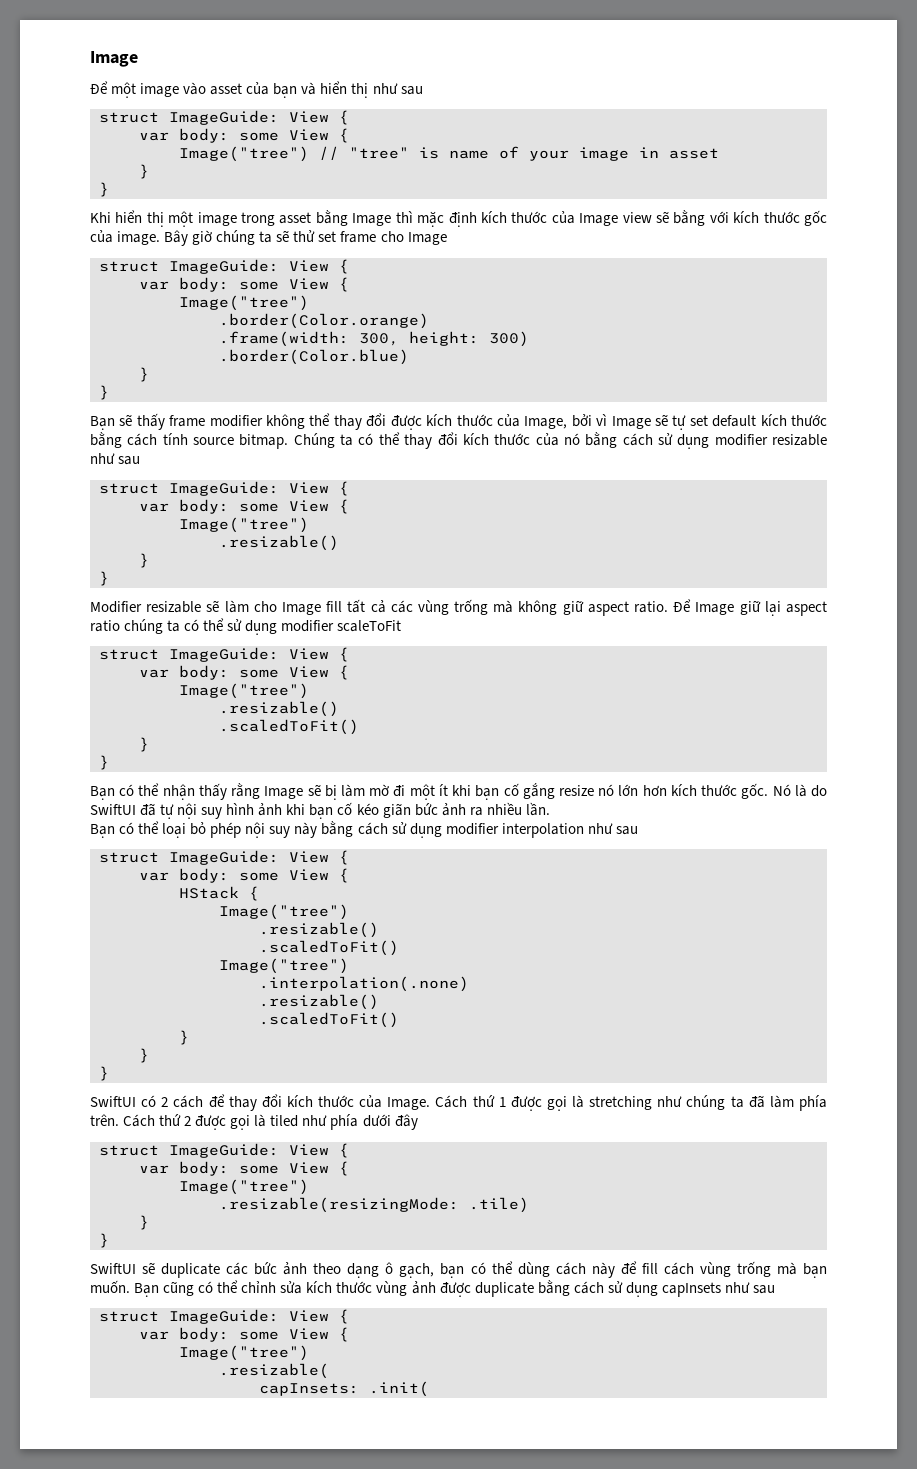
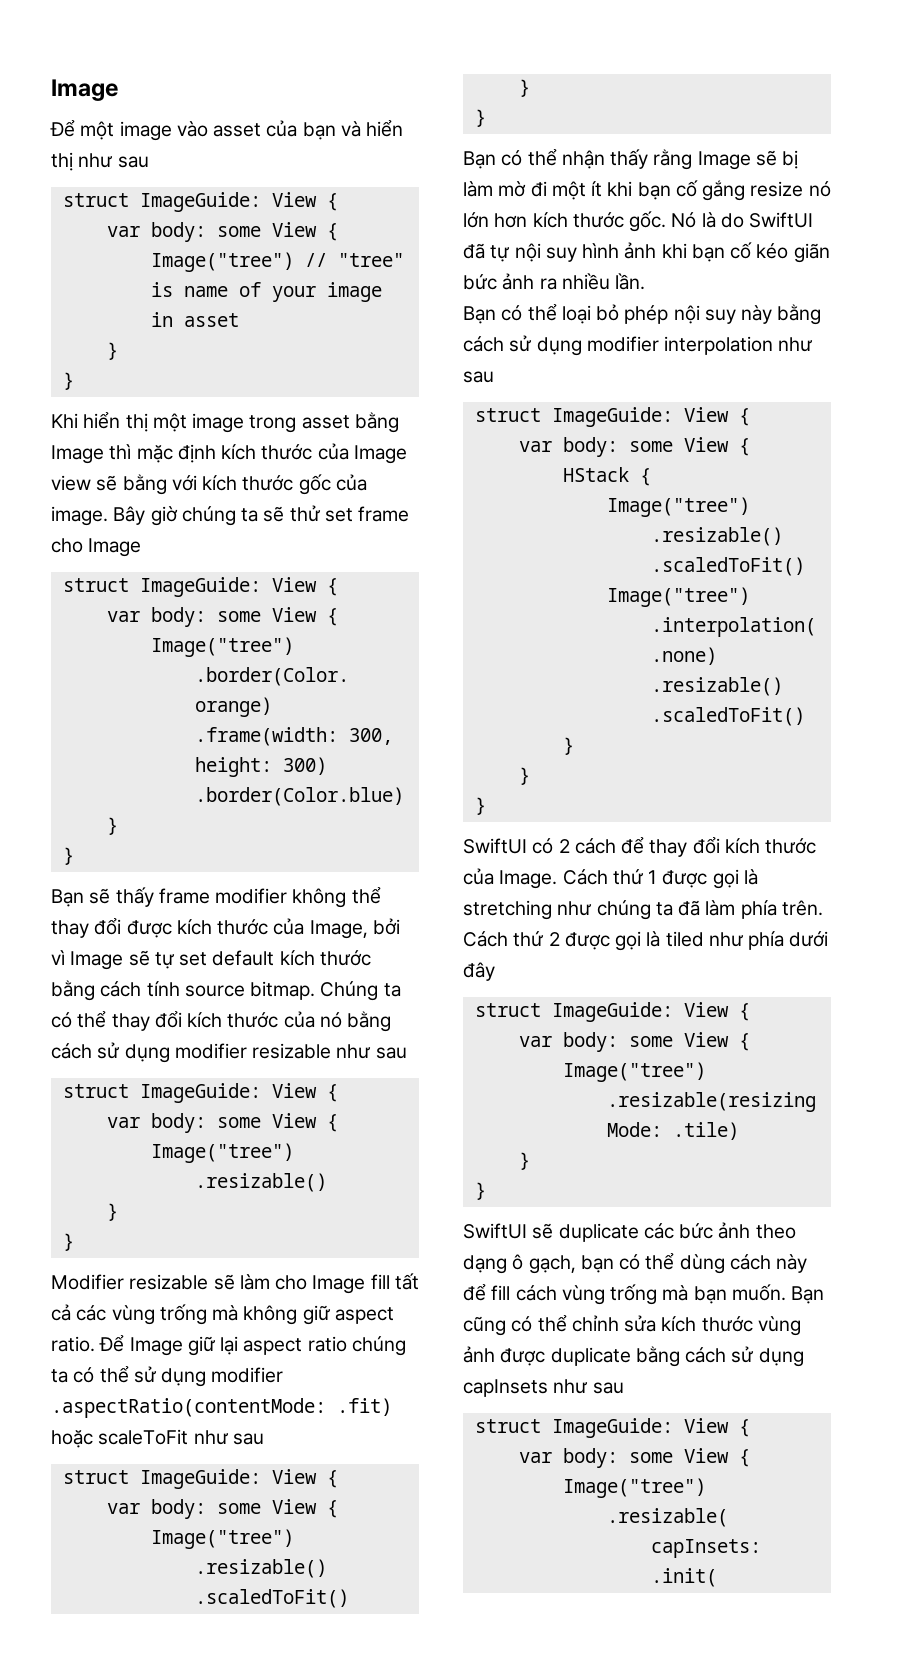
(335, 626) none -> [51,1398,392,1418] [51,1430,93,1448] .aspectRatio(contentMode: .fit) hoặc
(402, 626) none -> [193,1430,264,1445] như sau

